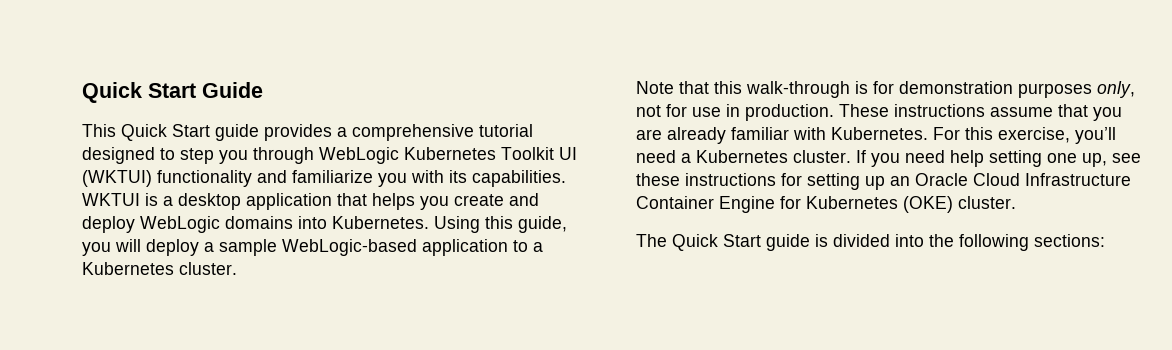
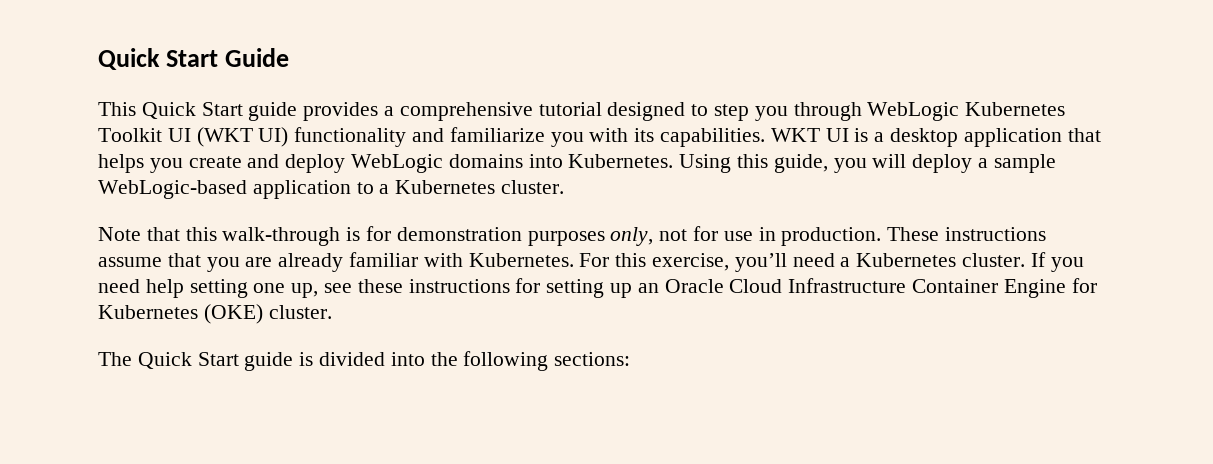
[82,170,152,187] (WKTUI) -> [196,127,289,147] (WKT UI)
[82,193,140,206] WKTUI -> [770,128,849,142] WKT UI

